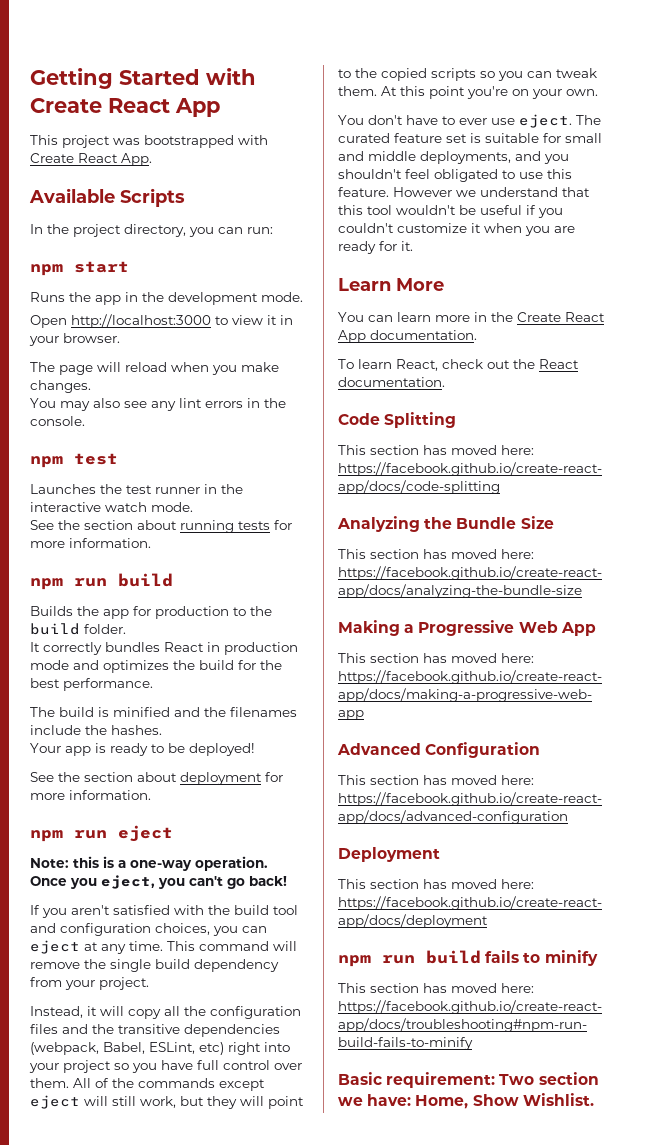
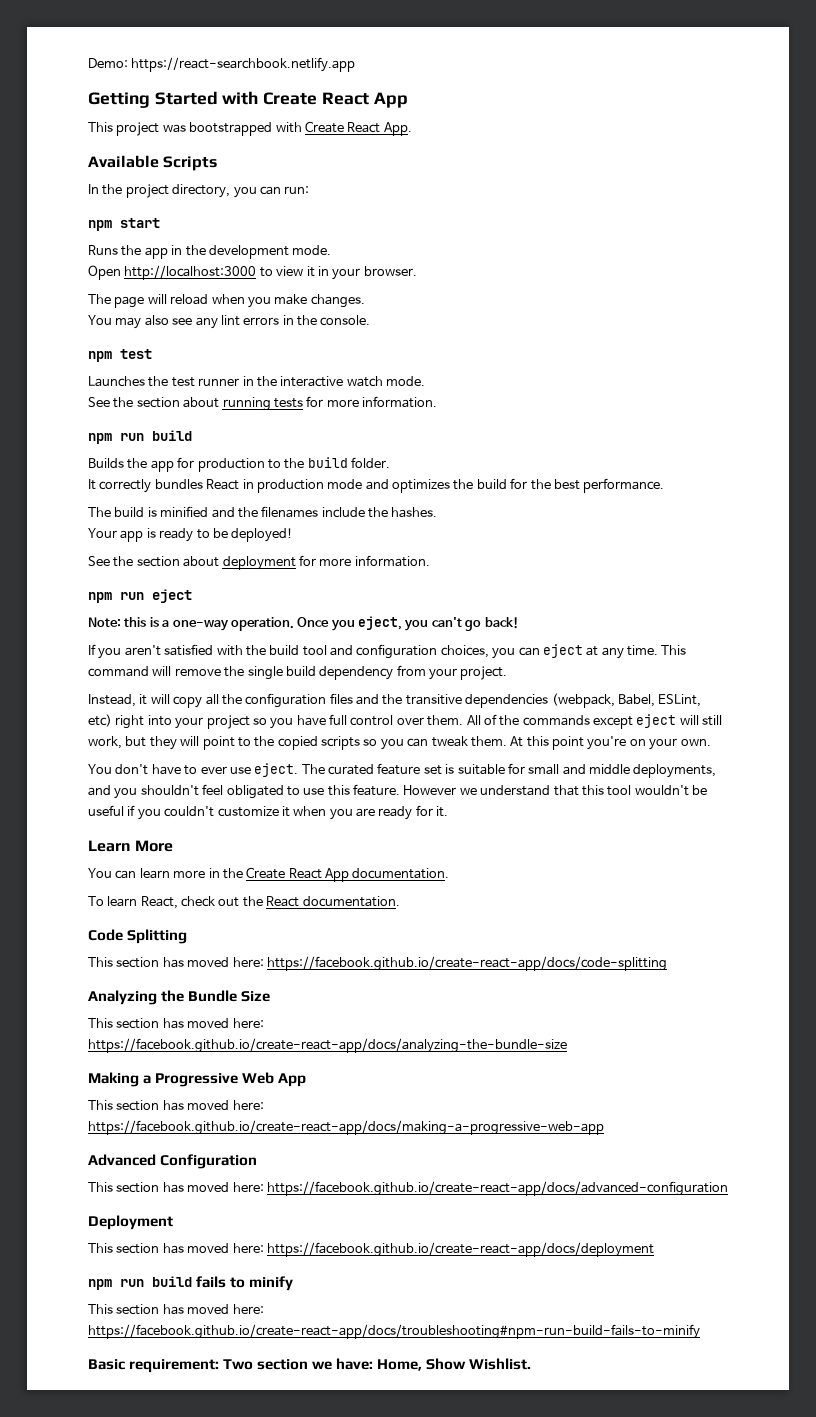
(30, 78) none -> [88,57,356,72] Demo: https://react-searchbook.netlify.app //

